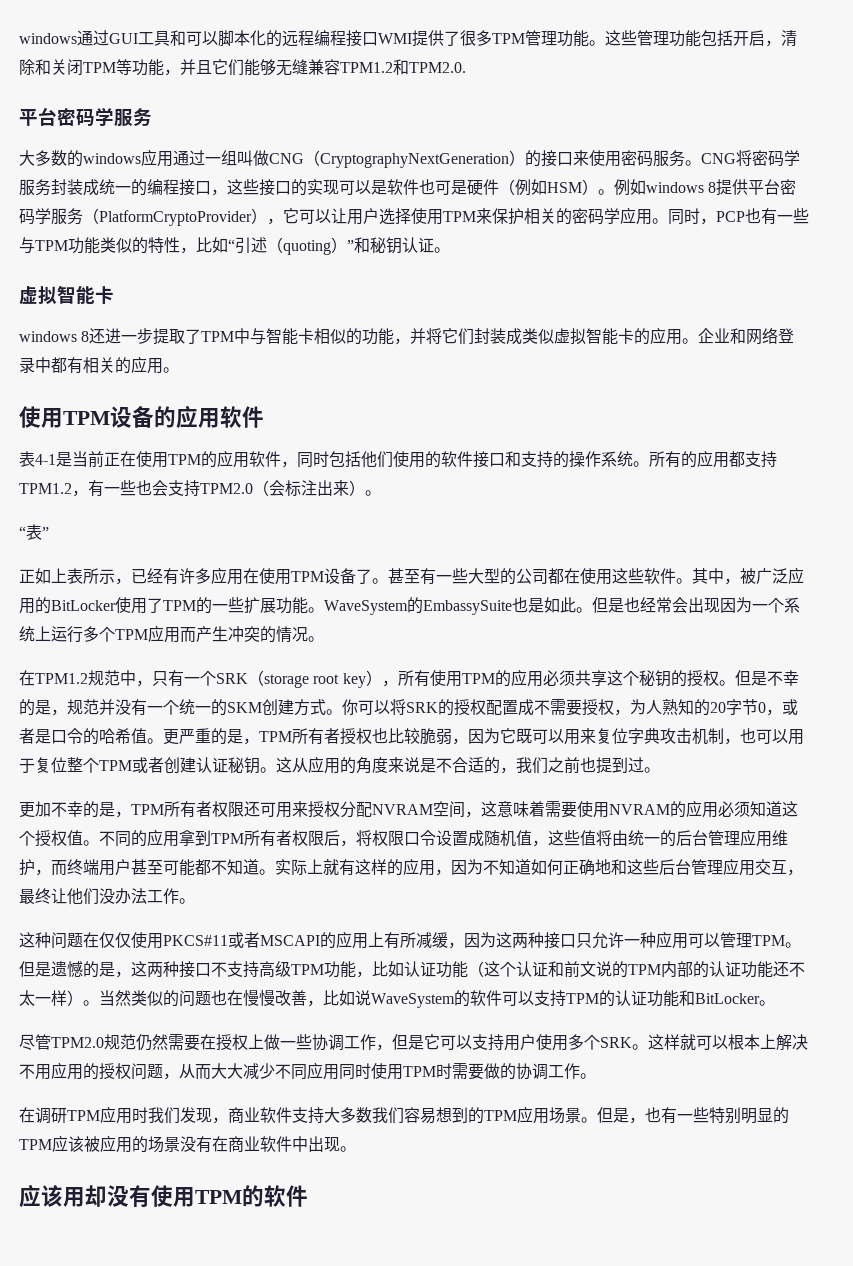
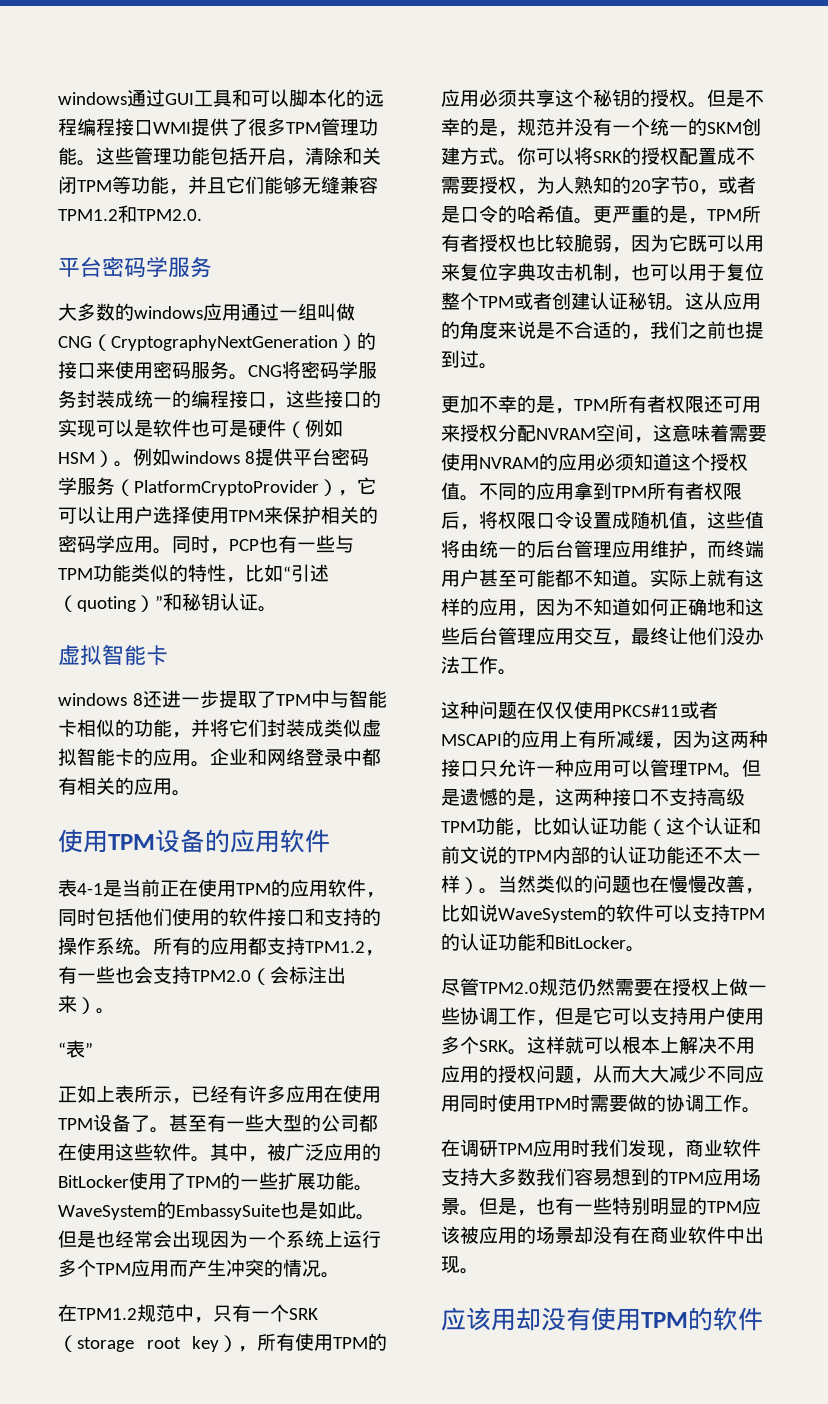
(180, 1144) none -> [574,1226,593,1244] 却

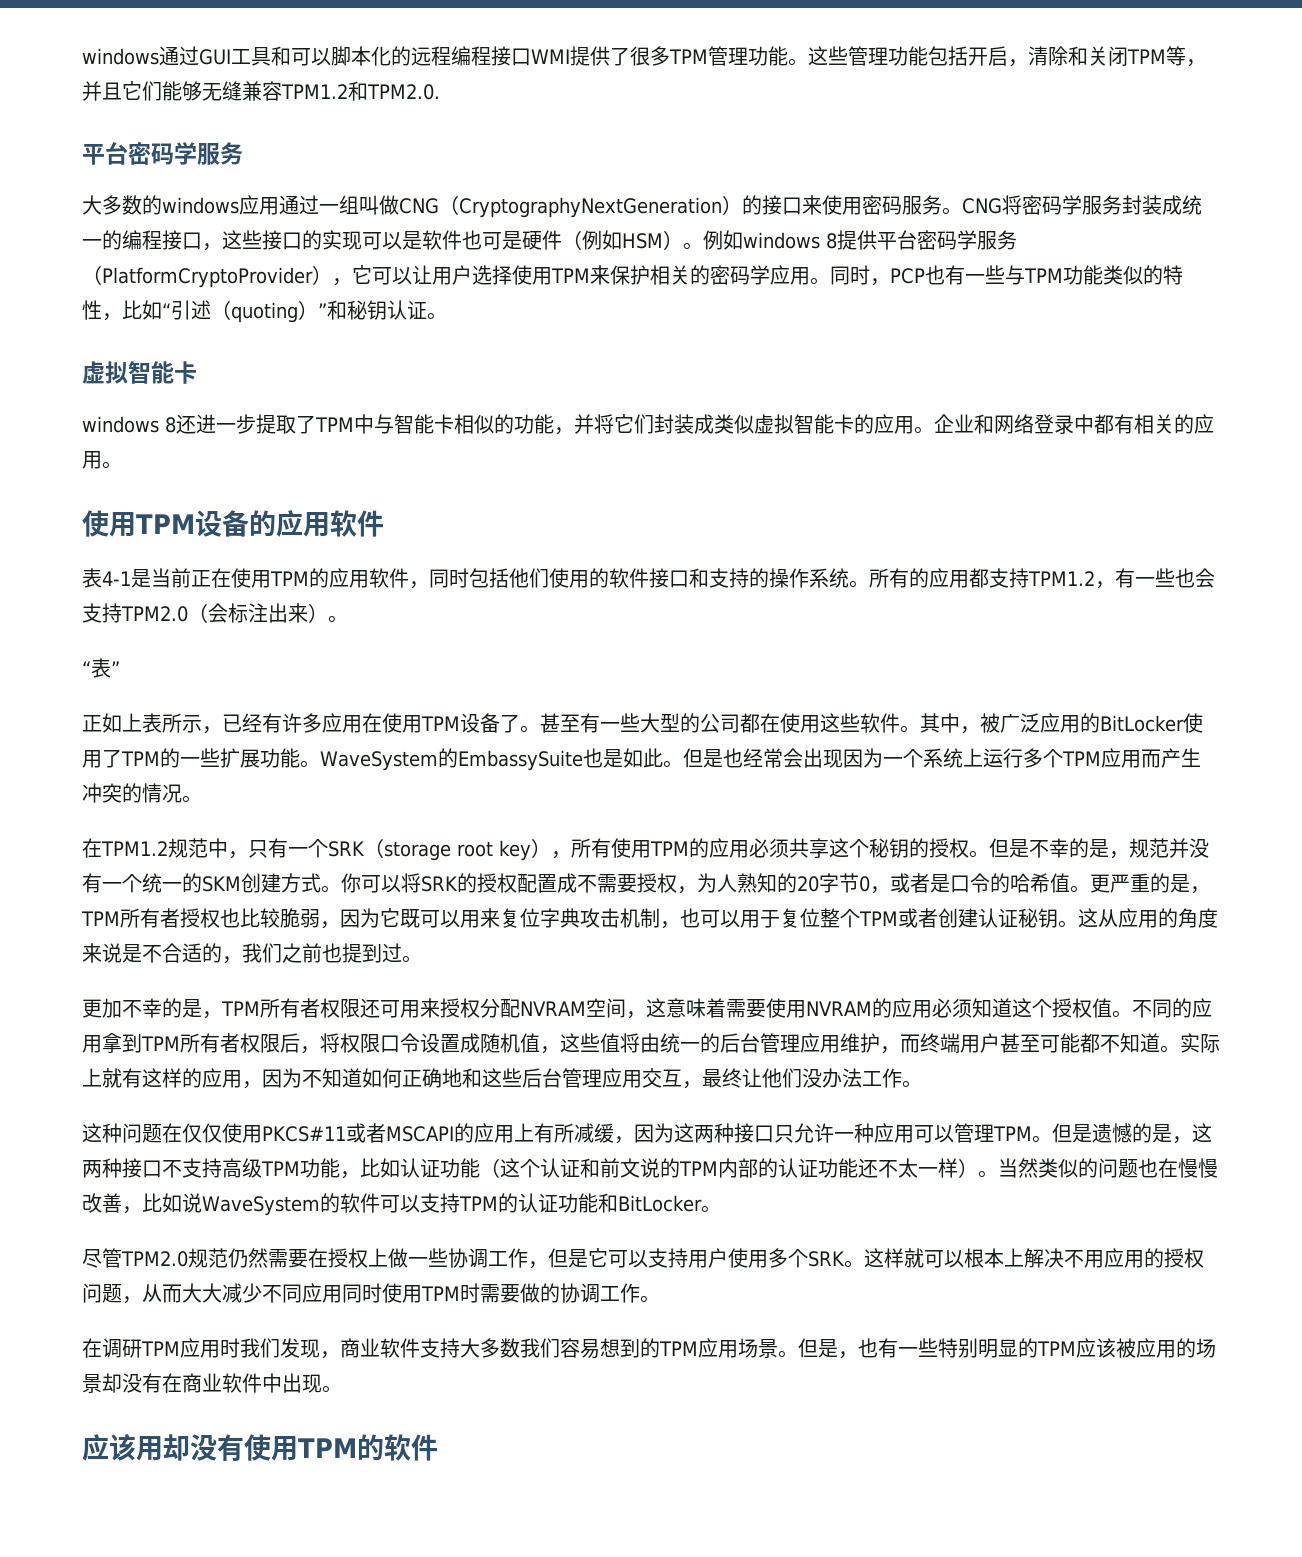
[131,176,169,194] 功能 -> (1186, 56) none

